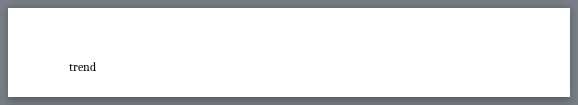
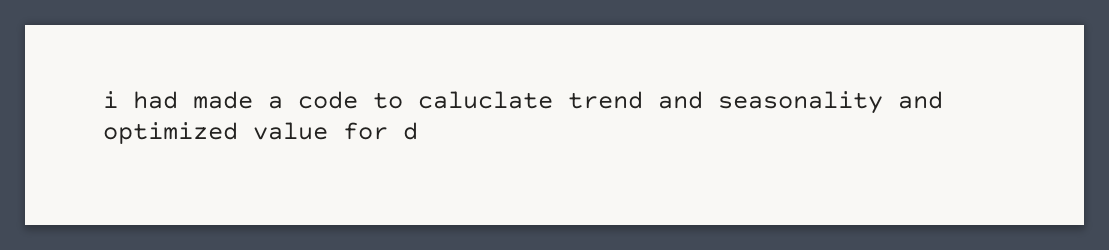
[69,62,96,71] trend -> [103,91,943,114] [103,122,418,144] i had made a code to caluclate trend and seasonality and optimized value for d

